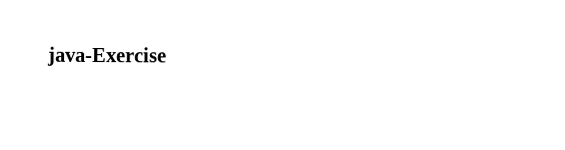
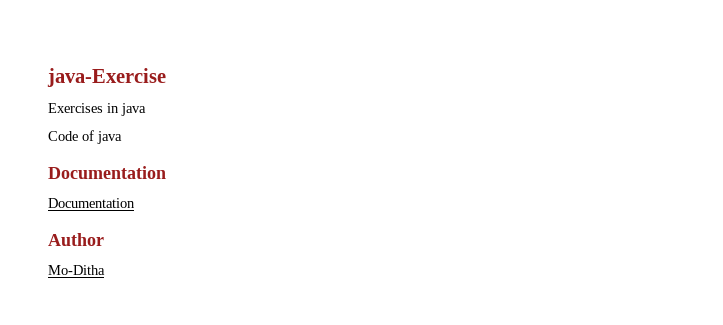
(167, 56) none -> [48,103,146,116] [48,130,122,144] [48,166,166,179] [48,198,135,208] [48,233,104,246] [48,265,105,275] // Exercises in java // Code of java // Documentation // Documentation // Author // Mo-Ditha

